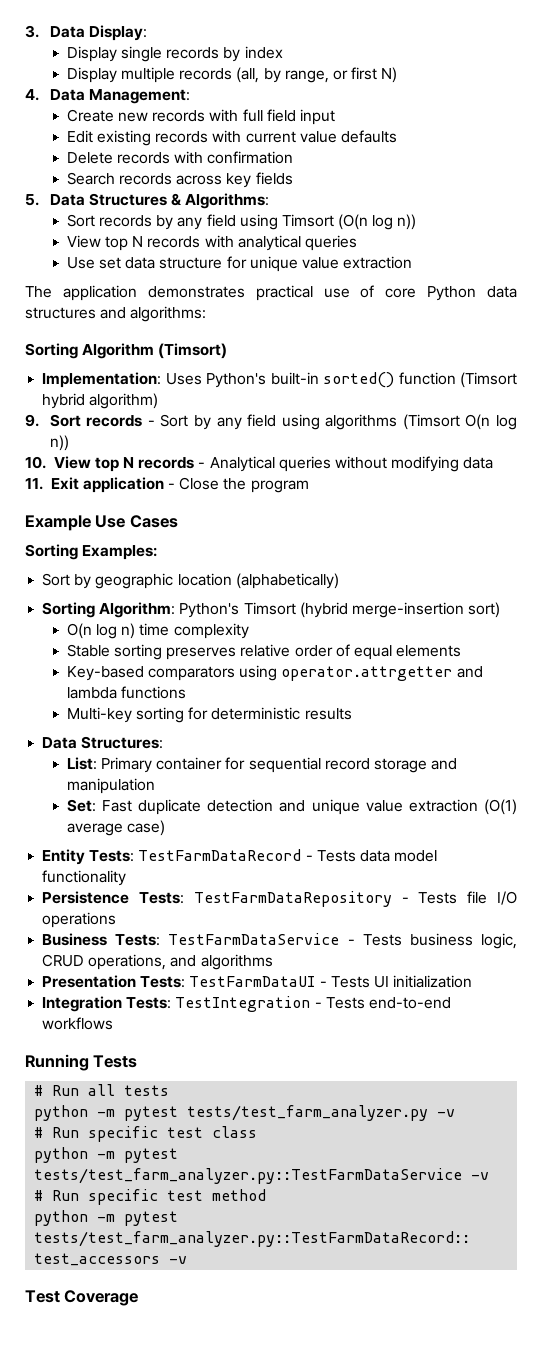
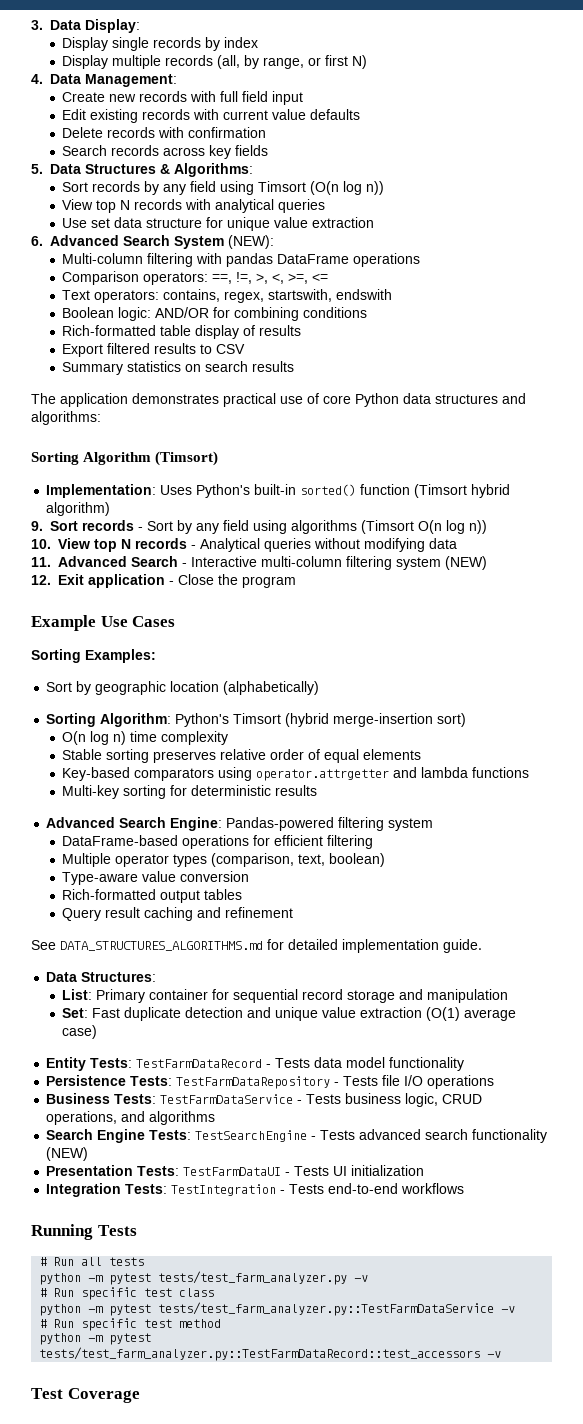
(413, 262) none -> [31,235,274,249] [62,253,421,267] [62,271,329,285] [62,289,393,303] [62,307,368,321] [62,325,302,339] [62,343,246,357] [62,361,295,375] // 6. Advanced Search System (NEW): // Multi-column filtering with pandas DataFrame operations // Comparison operators: ==, !=, >, <, >=, <= // Text operators: contains, regex, startswith, endswith // Boolean logic: AND/OR for combining conditions // Rich-formatted table display of results // Export filtered results to CSV // Summary statistics on search results
(43, 484) none -> [58,556,487,570] [31,575,51,585] Advanced Search - Interactive multi-column filtering system (NEW) // 12.
(352, 714) none -> [46,817,434,831] [62,835,374,849] [62,853,386,867] [62,871,250,885] [62,889,243,903] [62,907,294,921] [31,939,482,953] // Advanced Search Engine: Pandas-powered filtering system // DataFrame-based operations for efficient filtering // Multiple operator types (comparison, text, boolean) // Type-aware value conversion // Rich-formatted output tables // Query result caching and refinement // See DATA_STRUCTURES_ALGORITHMS.md for detailed implementation guide.
(273, 962) none -> [46,1129,548,1143] [46,1147,89,1161] // Search Engine Tests: TestSearchEngine - Tests advanced search functionality (NEW)

